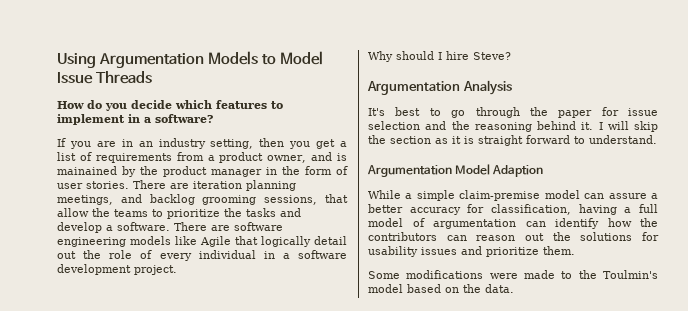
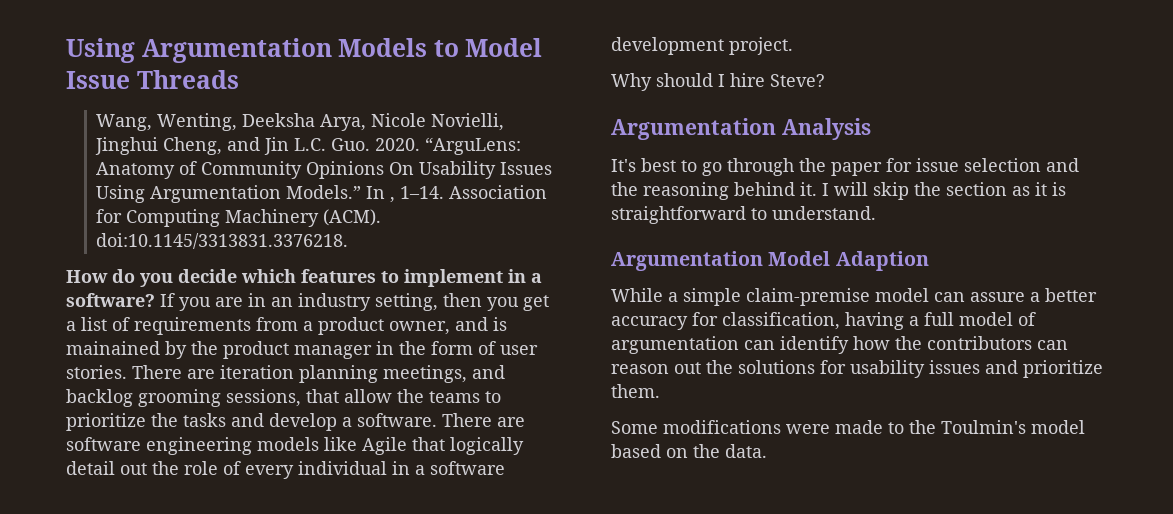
(153, 77) none -> [96,113,505,131] [95,137,522,155] [96,161,553,179] [96,185,548,203] [96,209,382,227] [96,233,349,249] // Wang, Wenting, Deeksha Arya, Nicole Novielli, Jinghui Cheng, and Jin L.C. Guo. 2020. “ArguLens: Anatomy of Community Opinions On Usability Issues Using Argumentation Models.” In , 1–14. Association for Computing Machinery (ACM). doi:10.1145/3313831.3376218.
(213, 118) // -> (155, 300) none
[478,135,570,146] straight forward -> [611,206,746,224] straightforward

